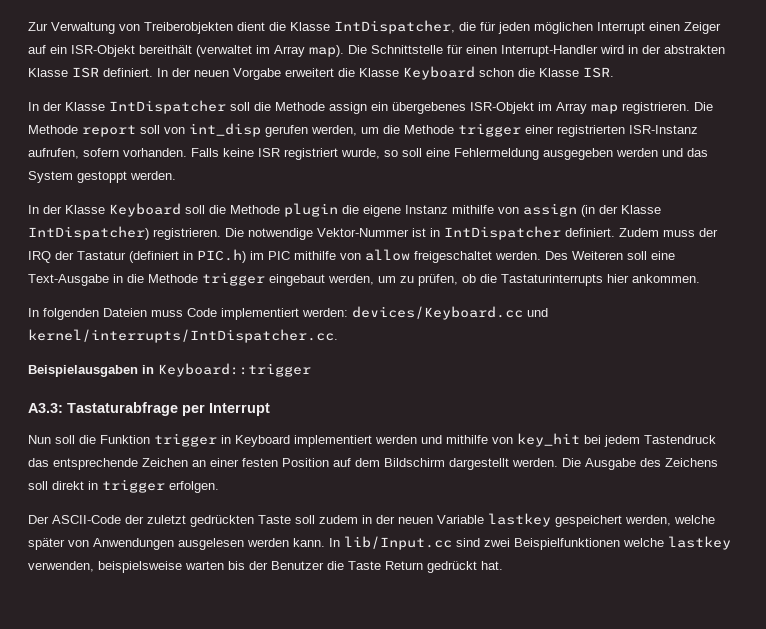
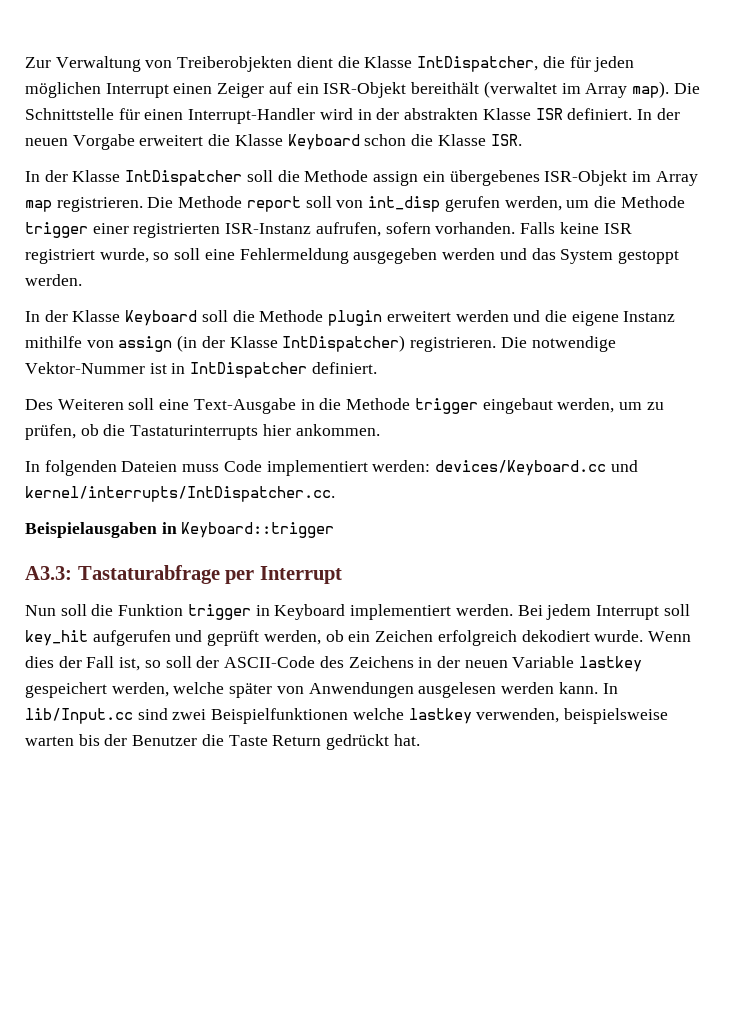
(338, 210) none -> [386,310,541,322] erweitert werden und
[619,228,718,237] [28,249,541,263] Zudem muss der IRQ der Tastatur (definiert in PIC.h) im PIC mithilfe von allow freigeschaltet werden. -> (377, 368) //
[375,433,716,447] [28,458,718,470] [28,479,219,493] [28,515,358,527] werden und mithilfe von key_hit bei jedem Tastendruck das entsprechende Zeichen an einer festen Position auf dem Bildschirm dargestellt werden. Die Ausgabe des Zeichens soll direkt in trigger erfolgen. // Der ASCII-Code der zuletzt gedrückten Taste soll zudem -> [455,604,690,620] [25,630,691,646] [25,656,414,671] werden. Bei jedem Interrupt soll key_hit aufgerufen und geprüft werden, ob ein Zeichen erfolgreich dekodiert wurde. Wenn dies der Fall ist, so soll der ASCII-Code des Zeichens

